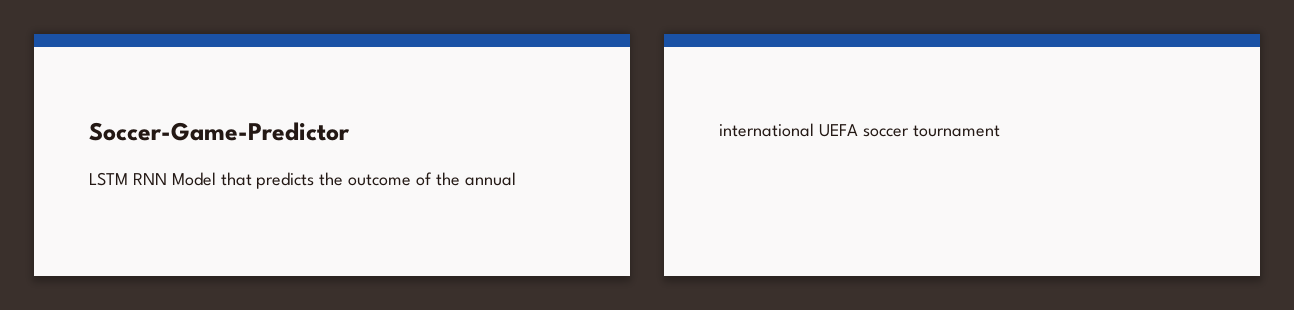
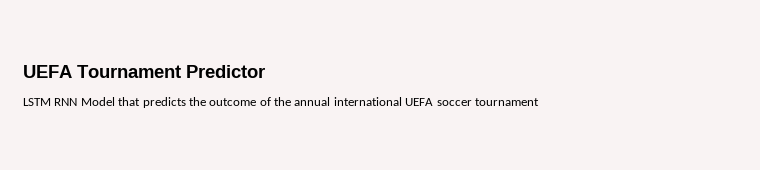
[89,122,350,141] Soccer-Game-Predictor -> [23,65,265,78] UEFA Tournament Predictor

